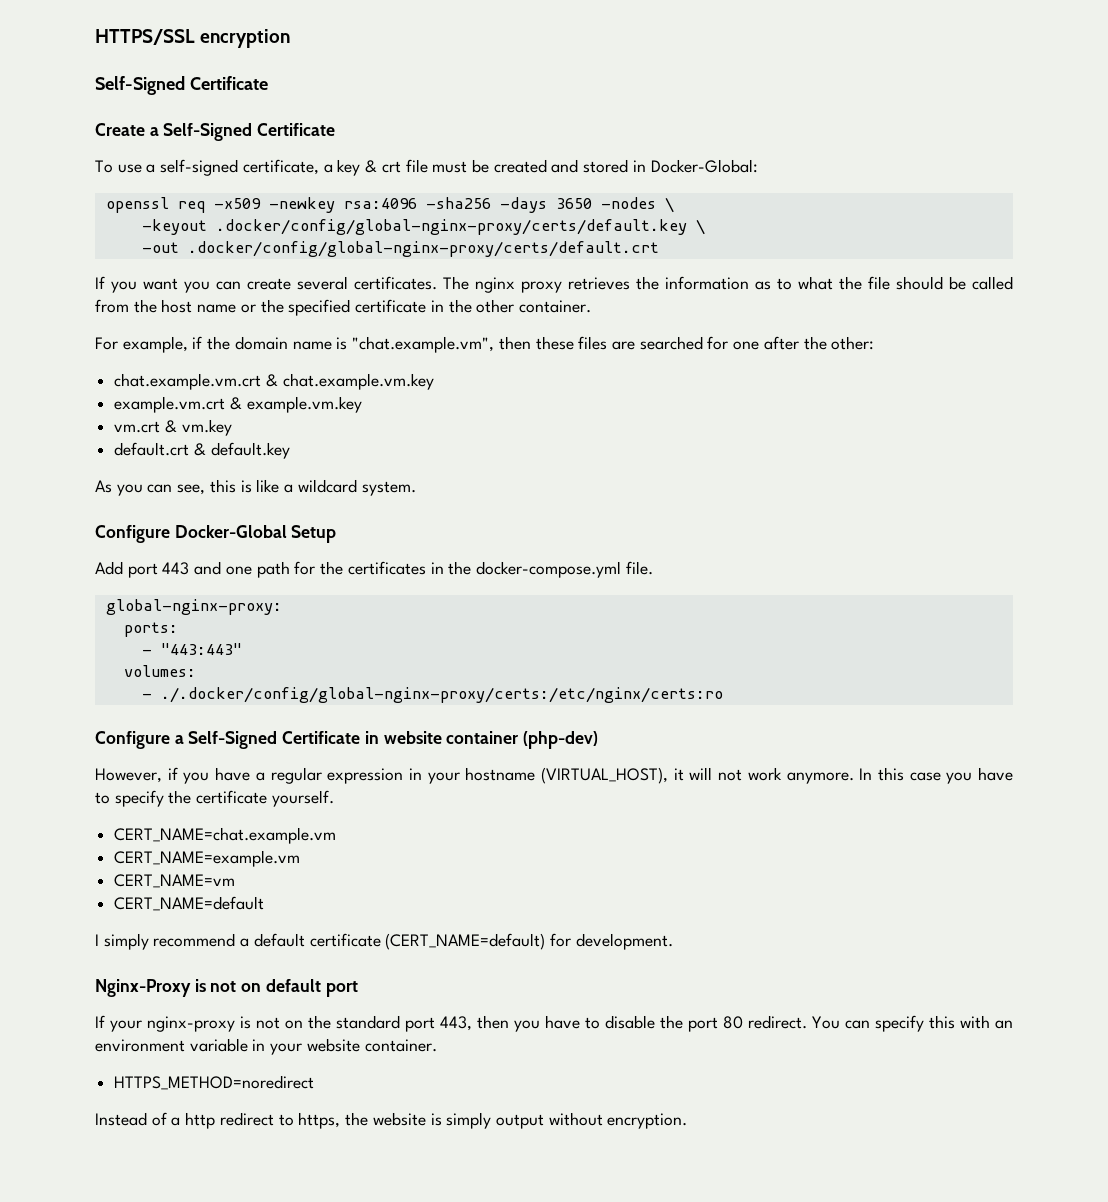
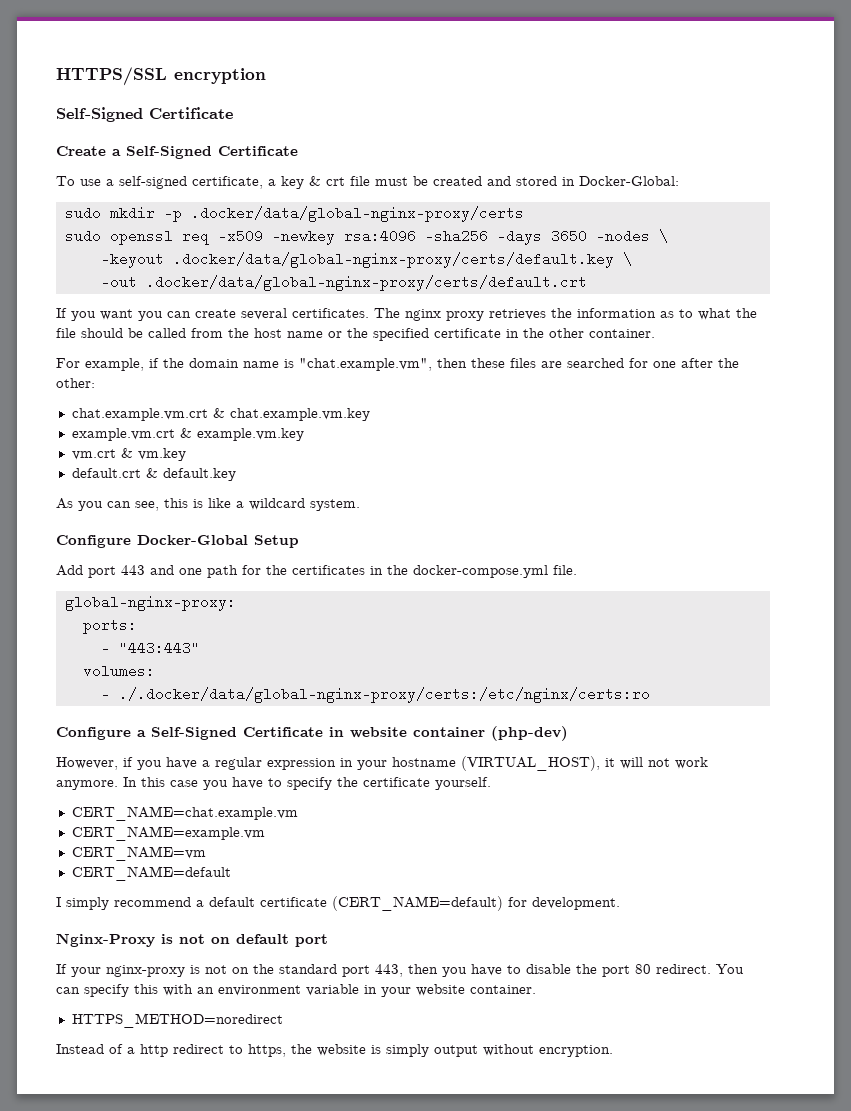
(758, 166) none -> [64,206,524,222] [64,229,101,243] sudo mkdir -p .docker/data/global-nginx-proxy/certs // sudo
[215,219,687,235] .docker/config/global-nginx-proxy/certs/default.key -> [172,252,614,268] .docker/data/global-nginx-proxy/certs/default.key
[187,241,659,257] .docker/config/global-nginx-proxy/certs/default.crt -> [145,275,587,291] .docker/data/global-nginx-proxy/certs/default.crt
[160,687,723,703] ./.docker/config/global-nginx-proxy/certs:/etc/nginx/certs:ro -> [118,687,650,703] ./.docker/data/global-nginx-proxy/certs:/etc/nginx/certs:ro

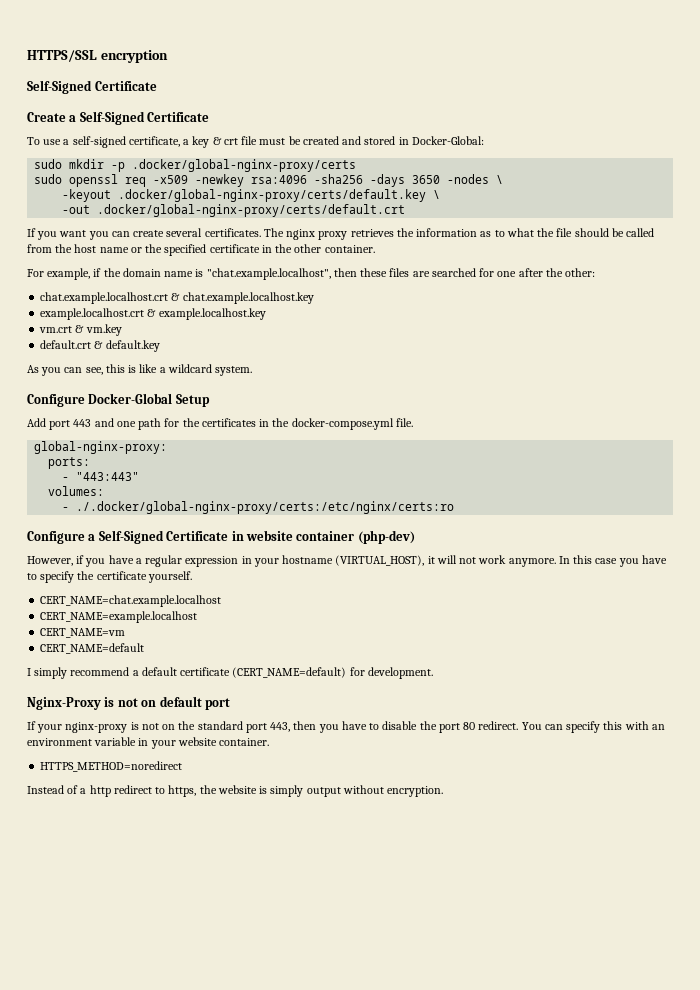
[190,206,524,222] .docker/data/global-nginx-proxy/certs -> [132,159,357,172] .docker/global-nginx-proxy/certs
[172,252,614,268] .docker/data/global-nginx-proxy/certs/default.key -> [118,189,427,202] .docker/global-nginx-proxy/certs/default.key
[145,275,587,291] .docker/data/global-nginx-proxy/certs/default.crt -> [97,204,406,217] .docker/global-nginx-proxy/certs/default.crt
[299,358,432,371] "chat.example.vm", -> [206,268,331,280] "chat.example.localhost",
[71,408,370,421] [71,428,304,441] chat.example.vm.crt & chat.example.vm.key // example.vm.crt & example.vm.key -> [40,292,314,304] [40,308,266,320] chat.example.localhost.crt & chat.example.localhost.key // example.localhost.crt & example.localhost.key
[118,687,650,703] ./.docker/data/global-nginx-proxy/certs:/etc/nginx/certs:ro -> [76,501,455,514] ./.docker/global-nginx-proxy/certs:/etc/nginx/certs:ro
[71,806,298,821] [71,826,265,841] CERT_NAME=chat.example.vm // CERT_NAME=example.vm -> [40,595,222,607] [40,611,198,623] CERT_NAME=chat.example.localhost // CERT_NAME=example.localhost

